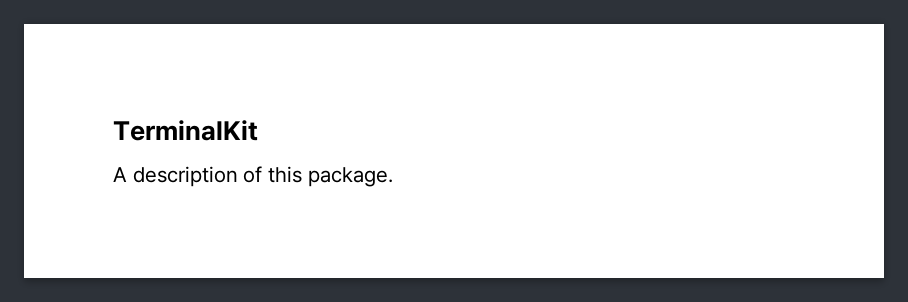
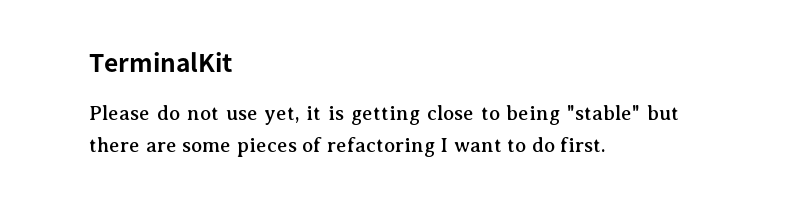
[113,166,393,187] A description of this package. -> [89,105,679,125] [89,137,606,157] Please do not use yet, it is getting close to being "stable" but there are some pieces of refactoring I want to do first.

